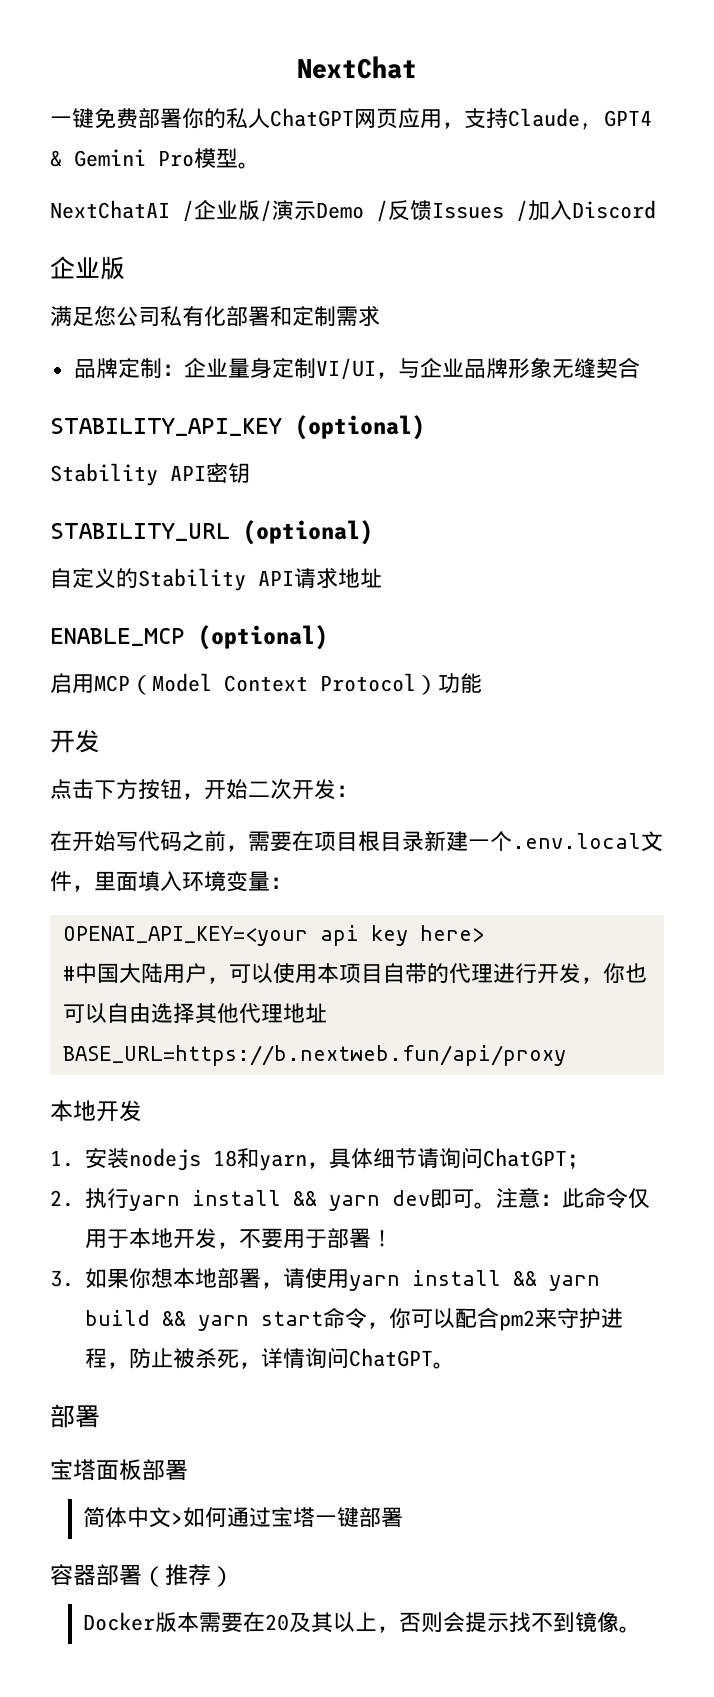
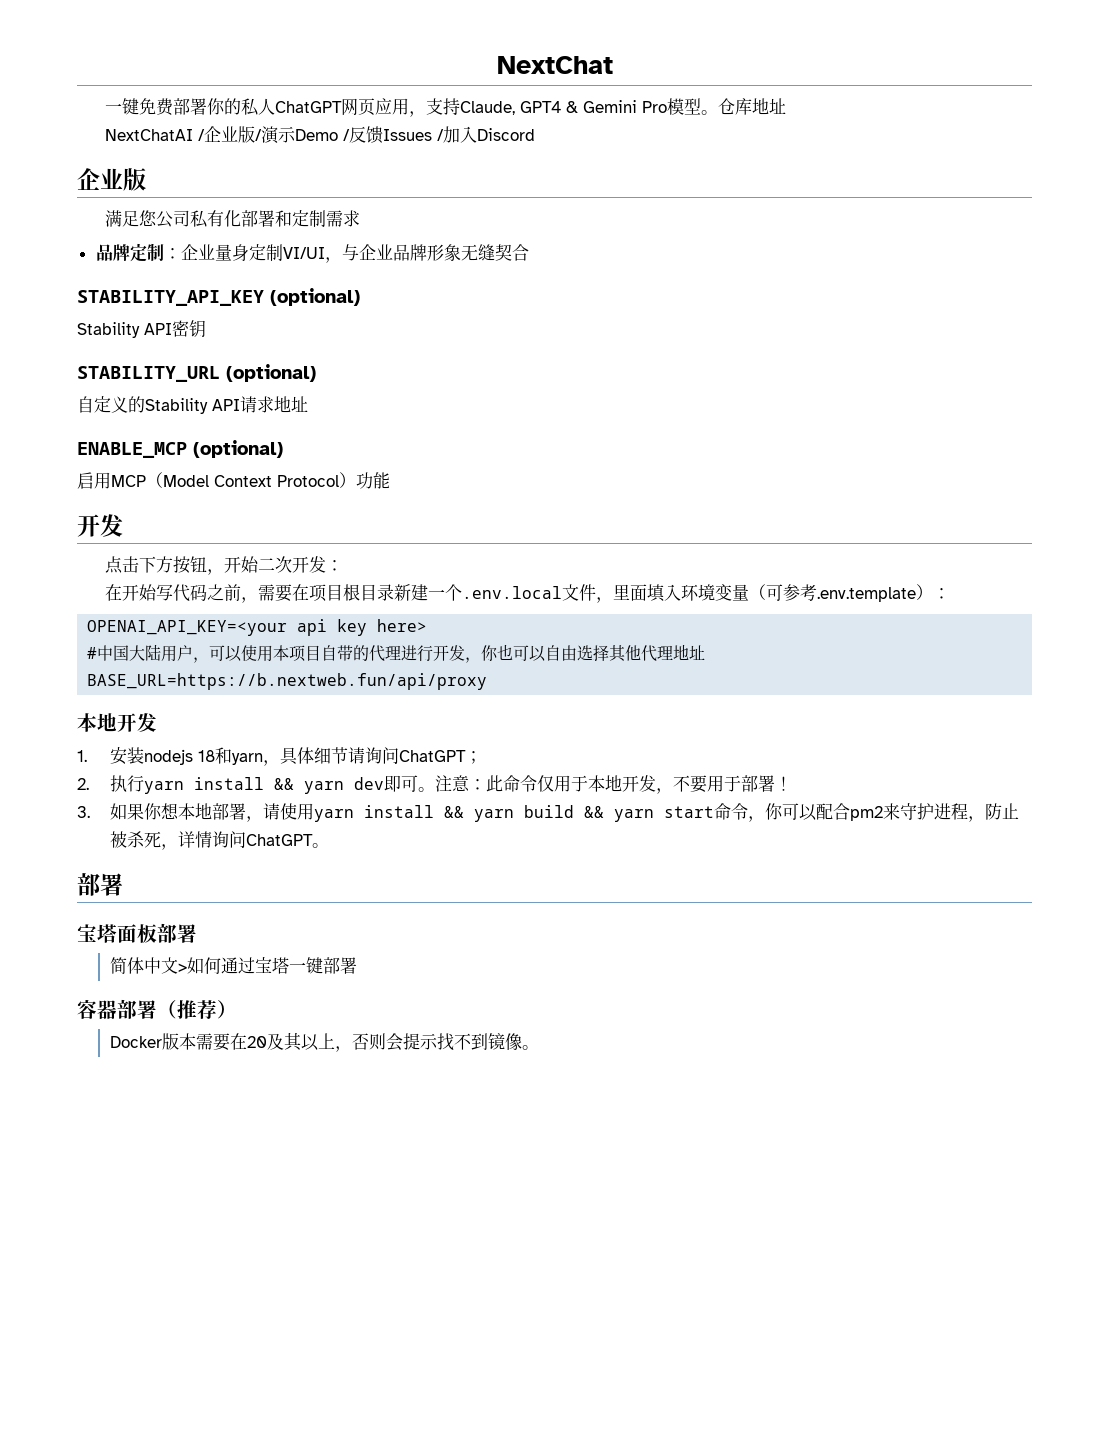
(260, 165) none -> [718,98,787,115] 仓库地址
(270, 881) none -> [749,584,934,602] （可参考.env.template）

